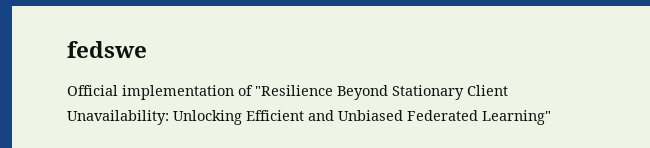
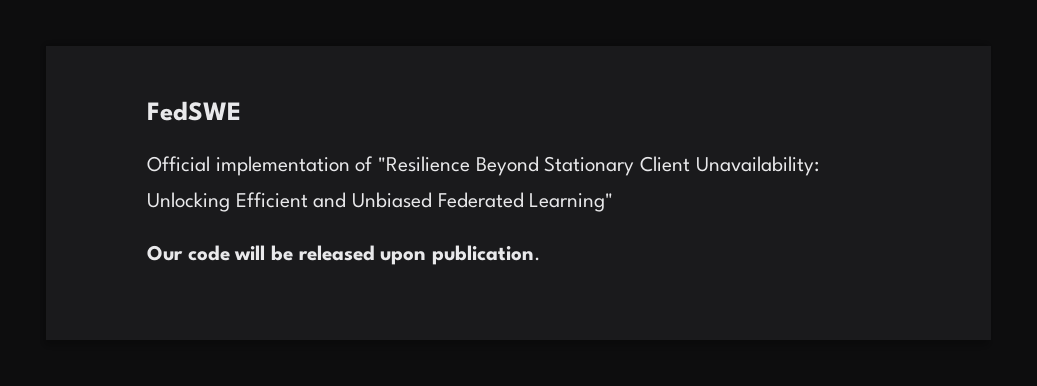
[67,41,147,58] fedswe -> [147,101,241,121] FedSWE
(551, 117) none -> [147,245,542,265] // Our code will be released upon publication.

